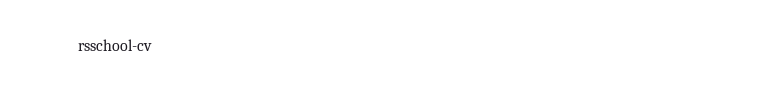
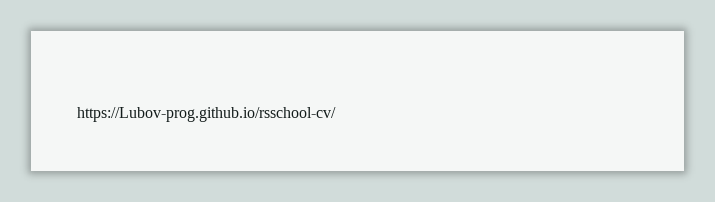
[78,39,152,51] rsschool-cv -> [77,107,336,122] https://Lubov-prog.github.io/rsschool-cv/

